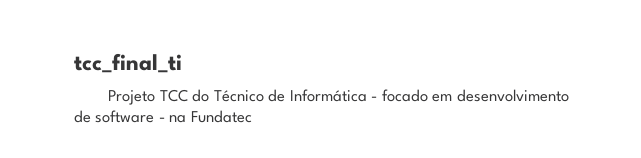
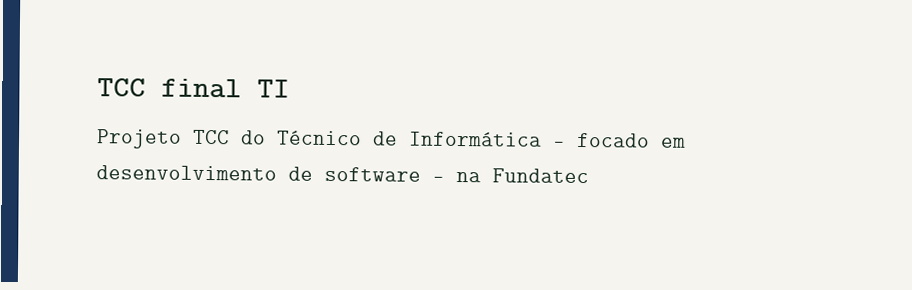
[74,53,182,73] tcc_final_ti -> [97,78,290,99] TCC final TI

